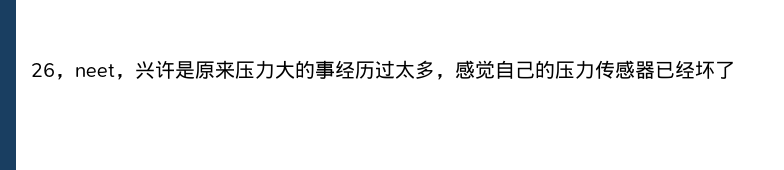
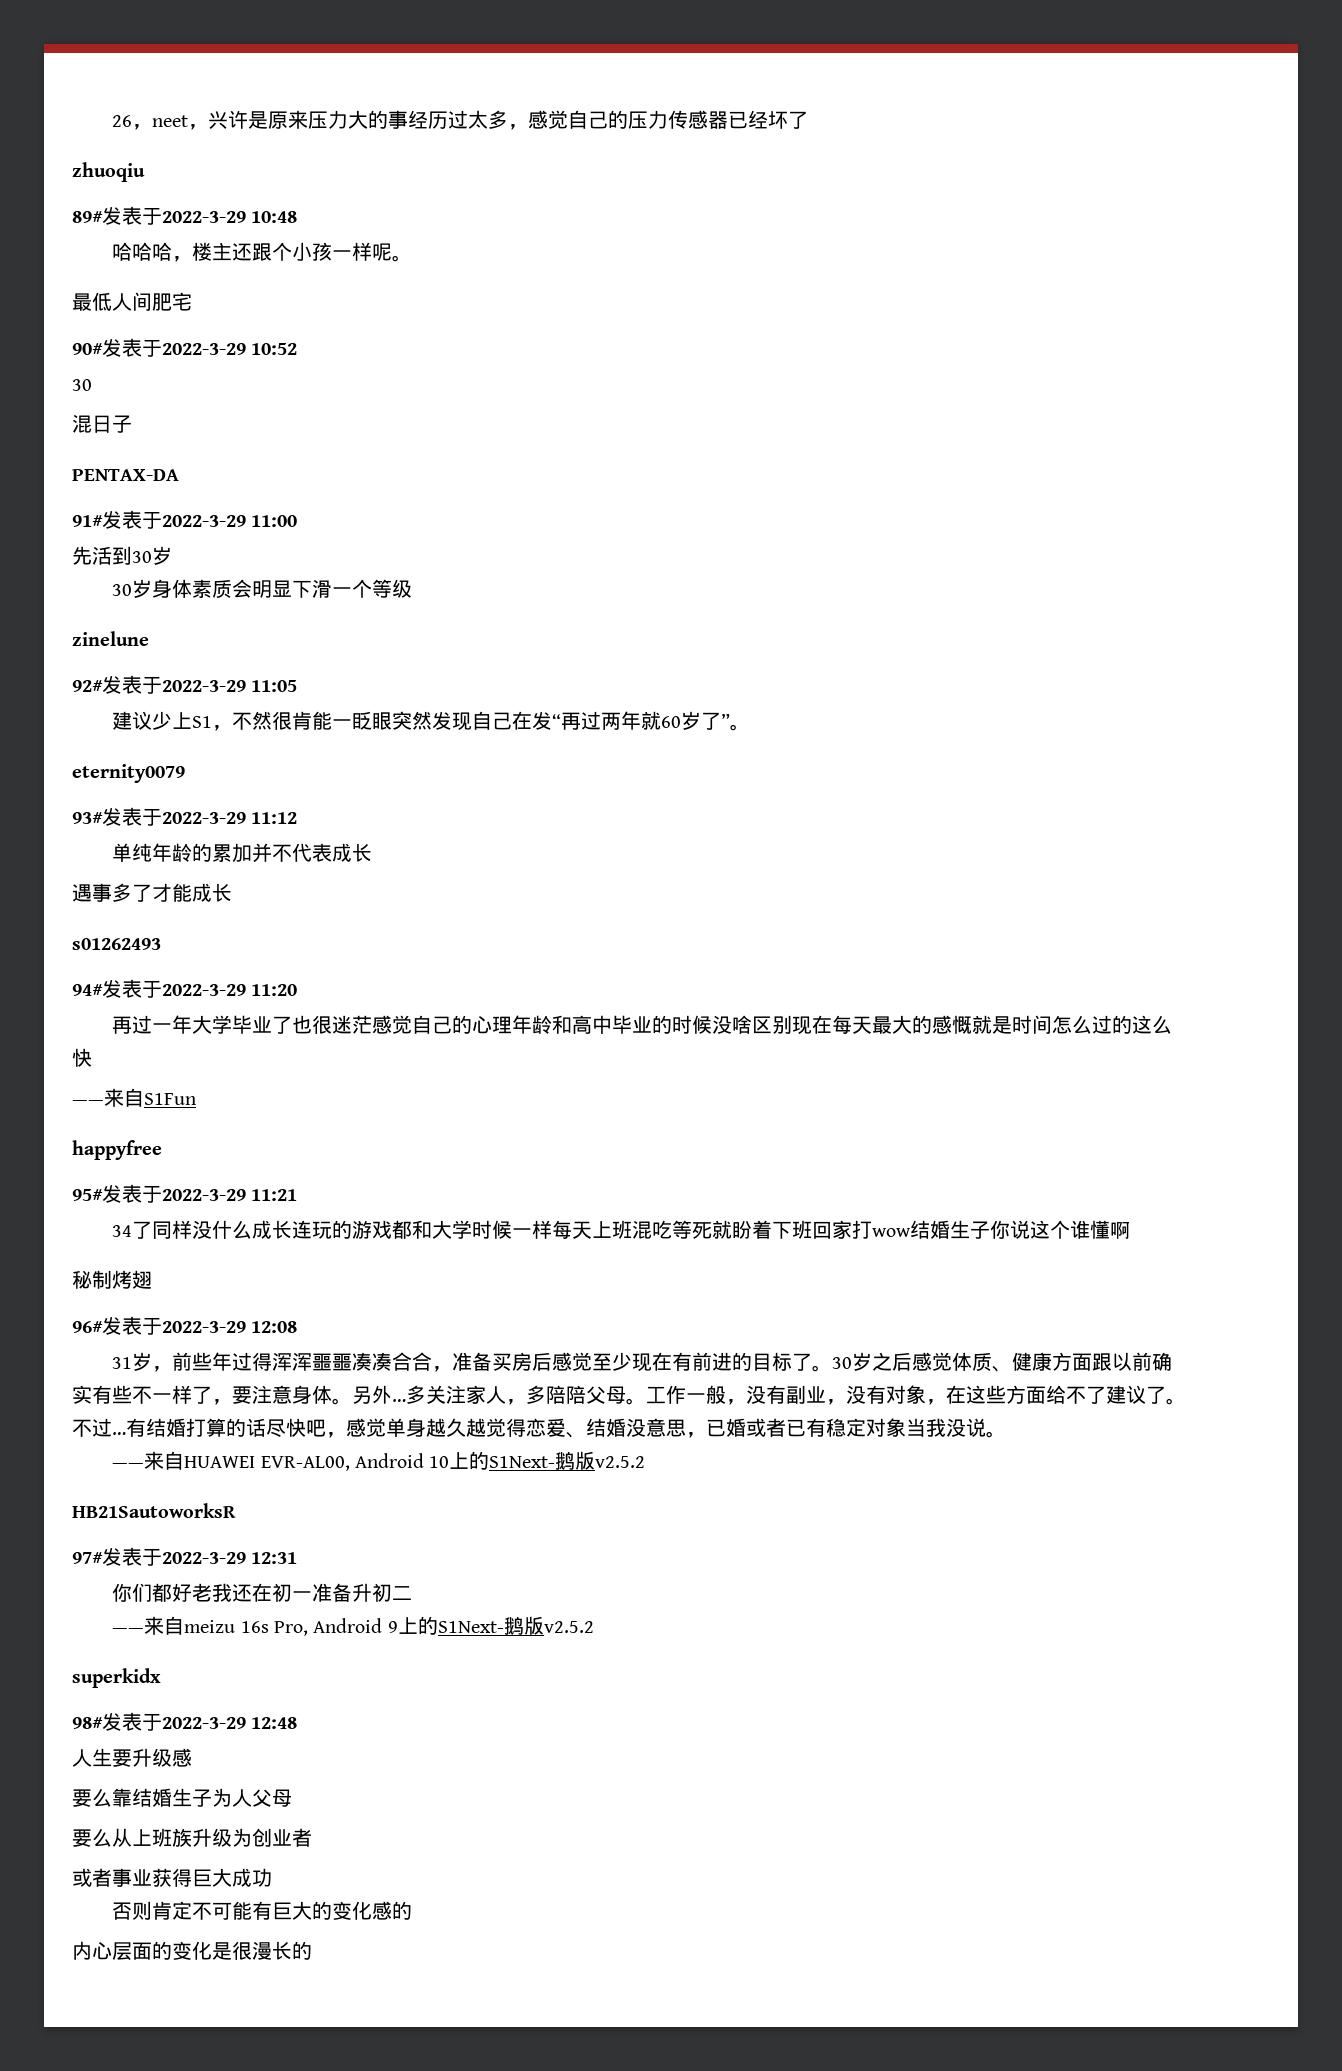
(735, 70) none -> [72,162,145,182] [72,206,298,225] [112,242,413,262] [72,292,192,311] [72,338,298,357] [72,379,92,391] [72,414,132,433] [72,469,179,481] [72,510,298,529] [72,546,172,565] [112,579,413,598] [72,631,149,646] [72,675,298,694] [112,711,751,731] [72,764,185,783] [72,807,298,826] [112,843,373,863] [72,883,232,902] [72,938,161,950] [72,979,298,998] [112,1015,1173,1035] [72,1048,92,1067] [72,1088,196,1107] [72,1140,162,1160] [72,1184,298,1203] [112,1220,1131,1239] [72,1270,152,1289] [72,1316,298,1335] [112,1352,1173,1372] [72,1385,1186,1405] [72,1418,1006,1438] [112,1451,646,1471] [72,1503,236,1518] [72,1547,298,1566] [112,1583,413,1602] [112,1616,594,1636] [72,1668,161,1688] [72,1712,298,1731] [72,1748,192,1767] [72,1788,292,1807] [72,1828,312,1847] [72,1868,272,1887] [112,1901,413,1920] [72,1941,312,1961] // zhuoqiu // 89#发表于2022-3-29 10:48 // 哈哈哈，楼主还跟个小孩一样呢。 // 最低人间肥宅 // 90#发表于2022-3-29 10:52 // 30 // 混日子 // PENTAX-DA // 91#发表于2022-3-29 11:00 // 先活到30岁 // 30岁身体素质会明显下滑一个等级 // zinelune // 92#发表于2022-3-29 11:05 // 建议少上S1，不然很肯能一眨眼突然发现自己在发“再过两年就60岁了”。 // eternity0079 // 93#发表于2022-3-29 11:12 // 单纯年龄的累加并不代表成长 // 遇事多了才能成长 // s01262493 // 94#发表于2022-3-29 11:20 // 再过一年大学毕业了也很迷茫感觉自己的心理年龄和高中毕业的时候没啥区别现在每天最大的感慨就是时间怎么过的这么快 // ——来自S1Fun // happyfree // 95#发表于2022-3-29 11:21 // 34了同样没什么成长连玩的游戏都和大学时候一样每天上班混吃等死就盼着下班回家打wow结婚生子你说这个谁懂啊 // 秘制烤翅 // 96#发表于2022-3-29 12:08 // 31岁，前些年过得浑浑噩噩凑凑合合，准备买房后感觉至少现在有前进的目标了。30岁之后感觉体质、健康方面跟以前确实有些不一样了，要注意身体。另外…多关注家人，多陪陪父母。工作一般，没有副业，没有对象，在这些方面给不了建议了。不过…有结婚打算的话尽快吧，感觉单身越久越觉得恋爱、结婚没意思，已婚或者已有稳定对象当我没说。 // ——来自HUAWEI EVR-AL00, Android 10上的S1Next-鹅版v2.5.2 // HB21SautoworksR // 97#发表于2022-3-29 12:31 // 你们都好老我还在初一准备升初二 // ——来自meizu 16s Pro, Android 9上的S1Next-鹅版v2.5.2 // superkidx // 98#发表于2022-3-29 12:48 // 人生要升级感 // 要么靠结婚生子为人父母 // 要么从上班族升级为创业者 // 或者事业获得巨大成功 // 否则肯定不可能有巨大的变化感的 // 内心层面的变化是很漫长的

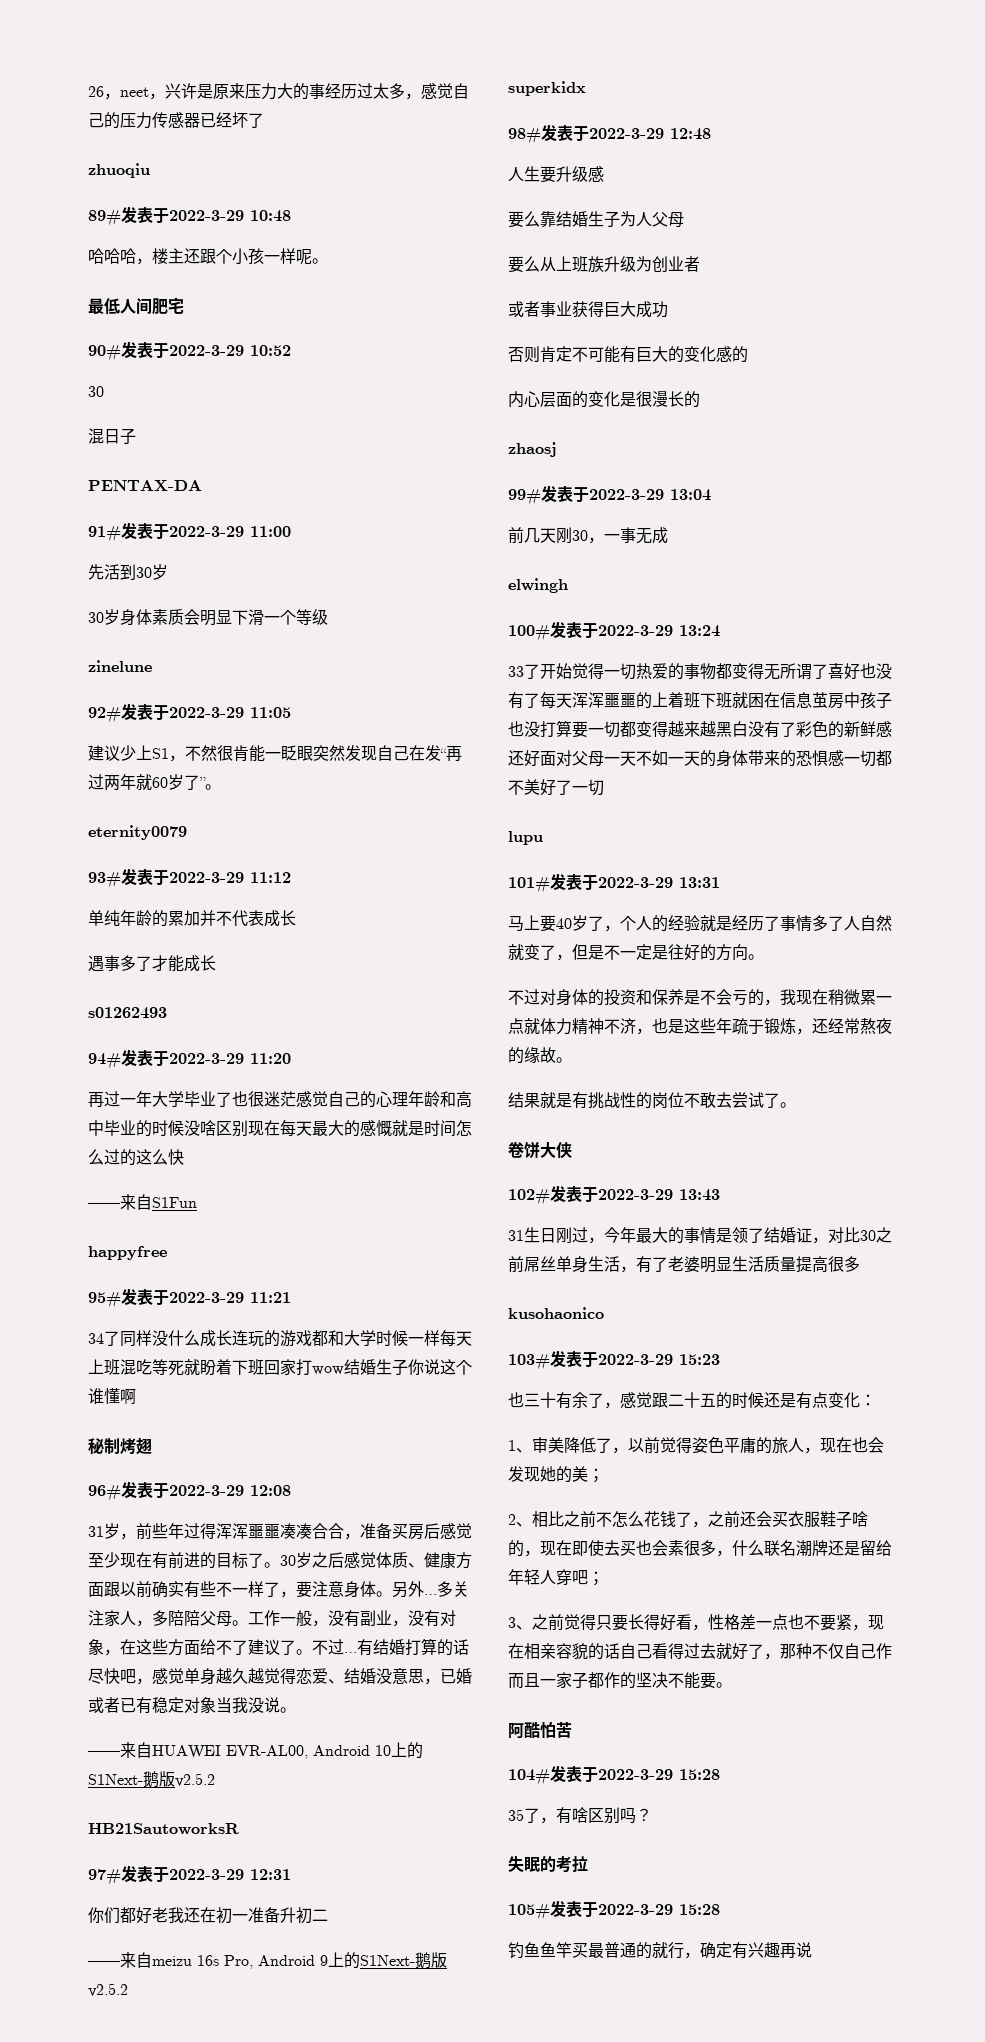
(312, 1950) none -> [508,442,557,457] [508,485,711,505] [508,527,668,544] [508,578,568,593] [508,621,720,641] [508,663,892,680] [508,692,892,709] [508,720,892,738] [508,750,892,767] [508,779,604,796] [508,831,543,845] [508,873,720,893] [508,915,892,932] [508,944,764,961] [508,989,892,1006] [508,1018,892,1035] [508,1047,572,1064] [508,1092,796,1109] [508,1141,572,1159] [508,1185,720,1205] [508,1227,892,1244] [508,1256,860,1273] [508,1307,604,1319] [508,1350,720,1370] [508,1392,876,1409] [508,1437,884,1454] [508,1466,604,1483] [508,1511,868,1528] [508,1540,892,1557] [508,1569,604,1586] [508,1614,884,1631] [508,1643,892,1660] [508,1672,732,1689] [508,1721,572,1739] [508,1765,720,1785] [508,1807,652,1824] [508,1856,588,1873] [508,1900,720,1920] [508,1942,812,1959] // zhaosj // 99#发表于2022-3-29 13:04 // 前几天刚30，一事无成 // elwingh // 100#发表于2022-3-29 13:24 // 33了开始觉得一切热爱的事物都变得无所谓了喜好也没有了每天浑浑噩噩的上着班下班就困在信息茧房中孩子也没打算要一切都变得越来越黑白没有了彩色的新鲜感还好面对父母一天不如一天的身体带来的恐惧感一切都不美好了一切 // lupu // 101#发表于2022-3-29 13:31 // 马上要40岁了，个人的经验就是经历了事情多了人自然就变了，但是不一定是往好的方向。 // 不过对身体的投资和保养是不会亏的，我现在稍微累一点就体力精神不济，也是这些年疏于锻炼，还经常熬夜的缘故。 // 结果就是有挑战性的岗位不敢去尝试了。 // 卷饼大侠 // 102#发表于2022-3-29 13:43 // 31生日刚过，今年最大的事情是领了结婚证，对比30之前屌丝单身生活，有了老婆明显生活质量提高很多 // kusohaonico // 103#发表于2022-3-29 15:23 // 也三十有余了，感觉跟二十五的时候还是有点变化： // 1、审美降低了，以前觉得姿色平庸的旅人，现在也会发现她的美； // 2、相比之前不怎么花钱了，之前还会买衣服鞋子啥的，现在即使去买也会素很多，什么联名潮牌还是留给年轻人穿吧； // 3、之前觉得只要长得好看，性格差一点也不要紧，现在相亲容貌的话自己看得过去就好了，那种不仅自己作而且一家子都作的坚决不能要。 // 阿酷怕苦 // 104#发表于2022-3-29 15:28 // 35了，有啥区别吗？ // 失眠的考拉 // 105#发表于2022-3-29 15:28 // 钓鱼鱼竿买最普通的就行，确定有兴趣再说

